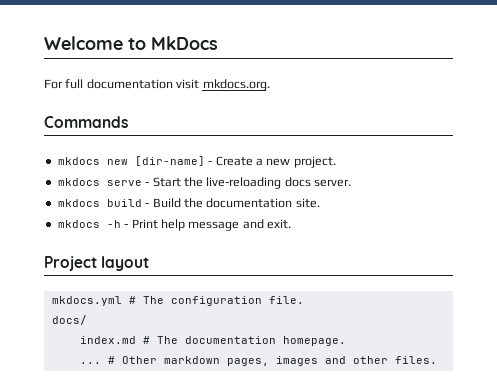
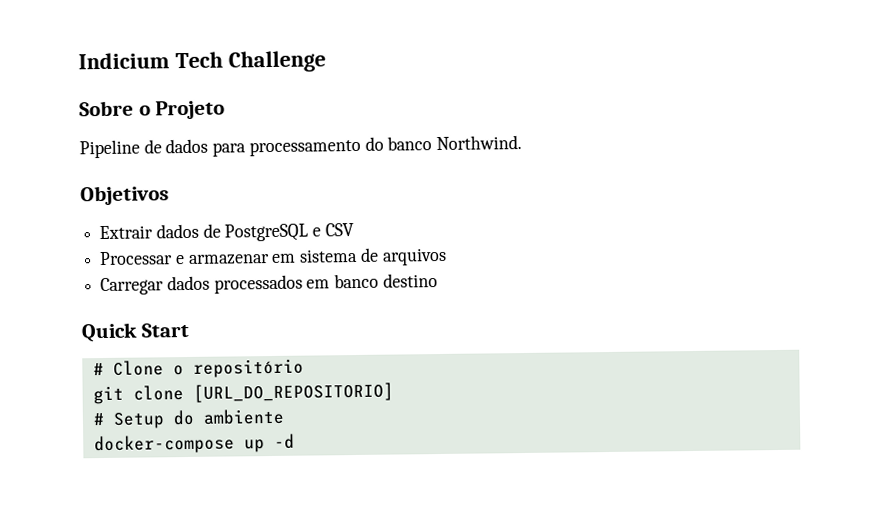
[44,36,218,50] [44,79,270,91] [44,116,128,128] [57,156,336,168] [57,177,351,189] [57,198,320,208] [57,219,291,231] [44,256,150,271] [51,296,304,306] [51,315,87,325] [79,336,346,346] [79,356,437,366] Welcome to MkDocs // For full documentation visit mkdocs.org. // Commands // mkdocs new [dir-name] - Create a new project. // mkdocs serve - Start the live-reloading docs server. // mkdocs build - Build the documentation site. // mkdocs -h - Print help message and exit. // Project layout // mkdocs.yml # The configuration file. // docs/ // index.md # The documentation homepage. // ... # Other markdown pages, images and other files. -> [78,50,326,73] [79,100,226,120] [79,135,523,159] [80,185,169,206] [99,223,354,242] [99,247,447,266] [100,273,438,296] [81,322,189,343] [92,358,304,378] [92,382,394,405] [92,408,285,429] [93,433,295,455] Indicium Tech Challenge // Sobre o Projeto // Pipeline de dados para processamento do banco Northwind. // Objetivos // Extrair dados de PostgreSQL e CSV // Processar e armazenar em sistema de arquivos // Carregar dados processados em banco destino // Quick Start // # Clone o repositório // git clone [URL_DO_REPOSITORIO] // # Setup do ambiente // docker-compose up -d

